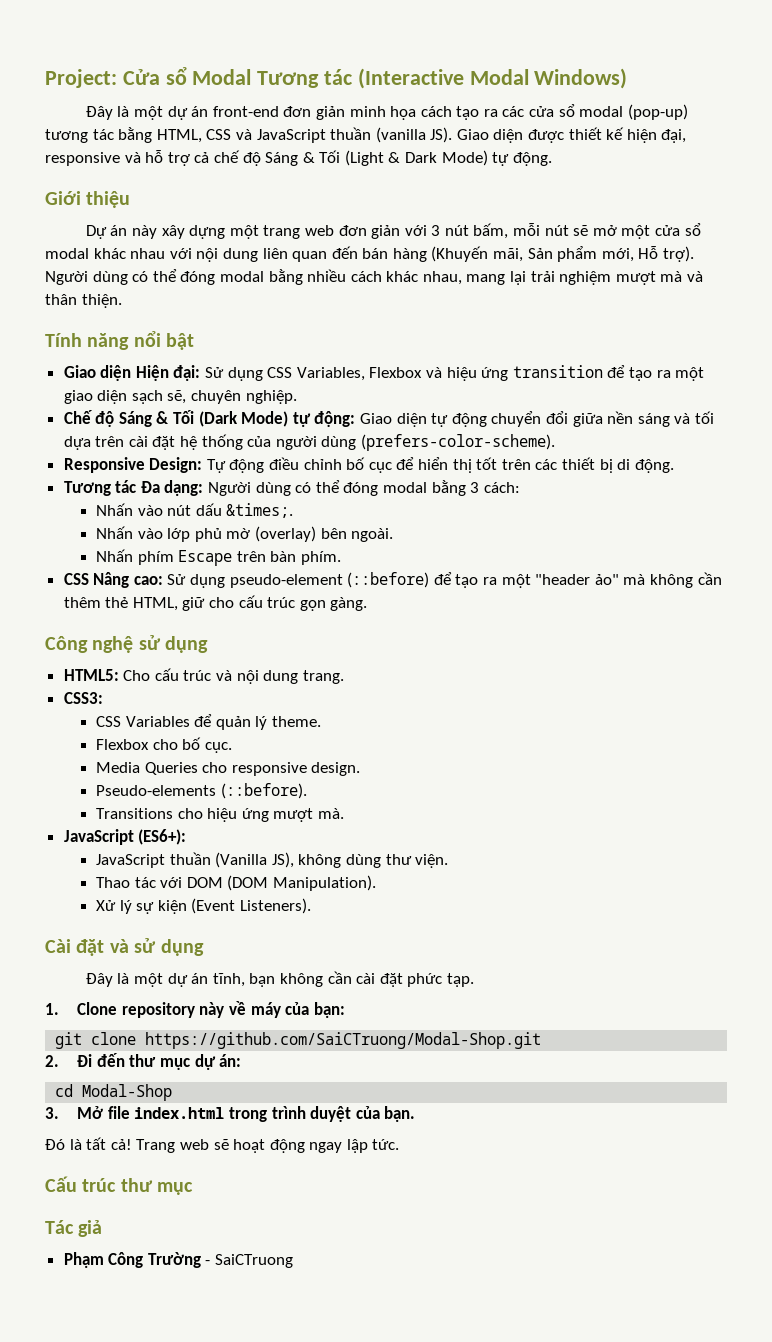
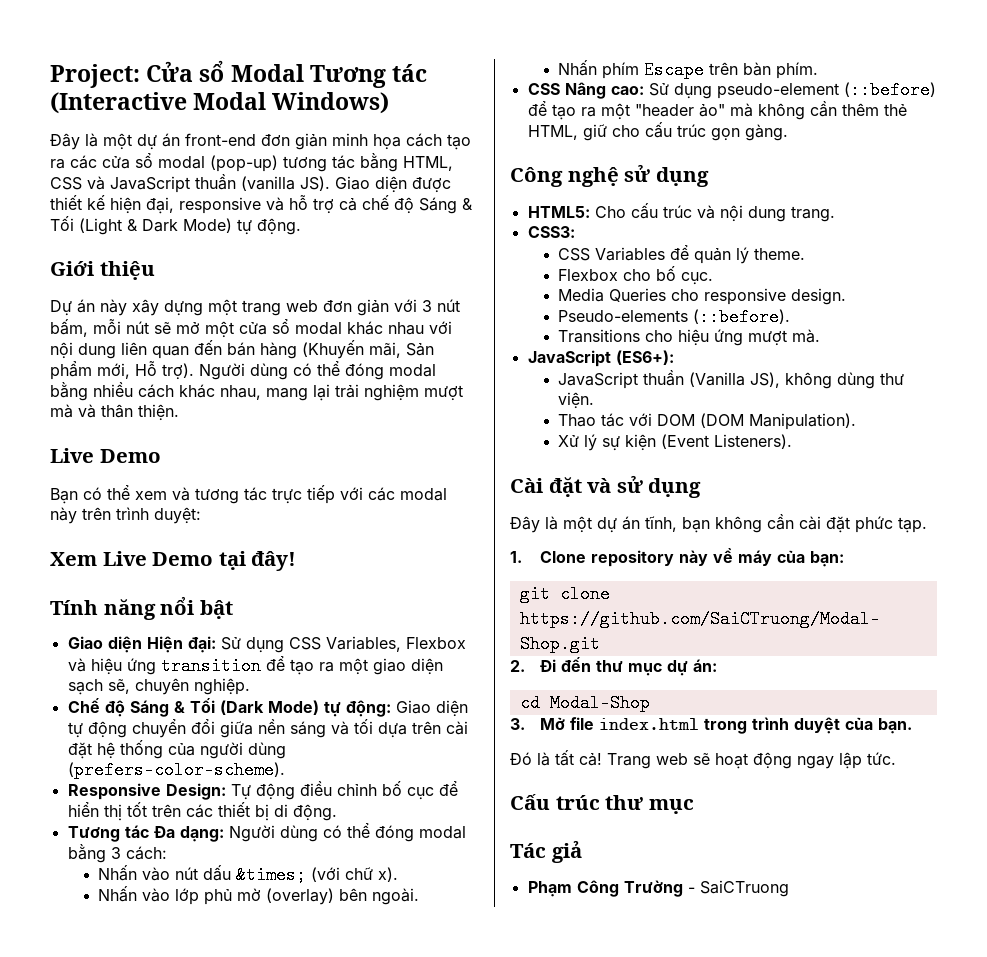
(122, 301) none -> [50,448,161,463] [50,485,447,504] [50,507,201,524] [50,551,297,571] // Live Demo // Bạn có thể xem và tương tác trực tiếp với các modal này trên trình duyệt: // Xem Live Demo tại đây!
[226,503,294,518] &times;. -> [235,866,398,884] &times; (với chữ x).

